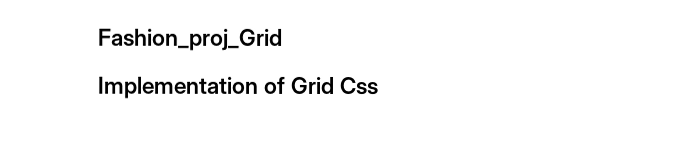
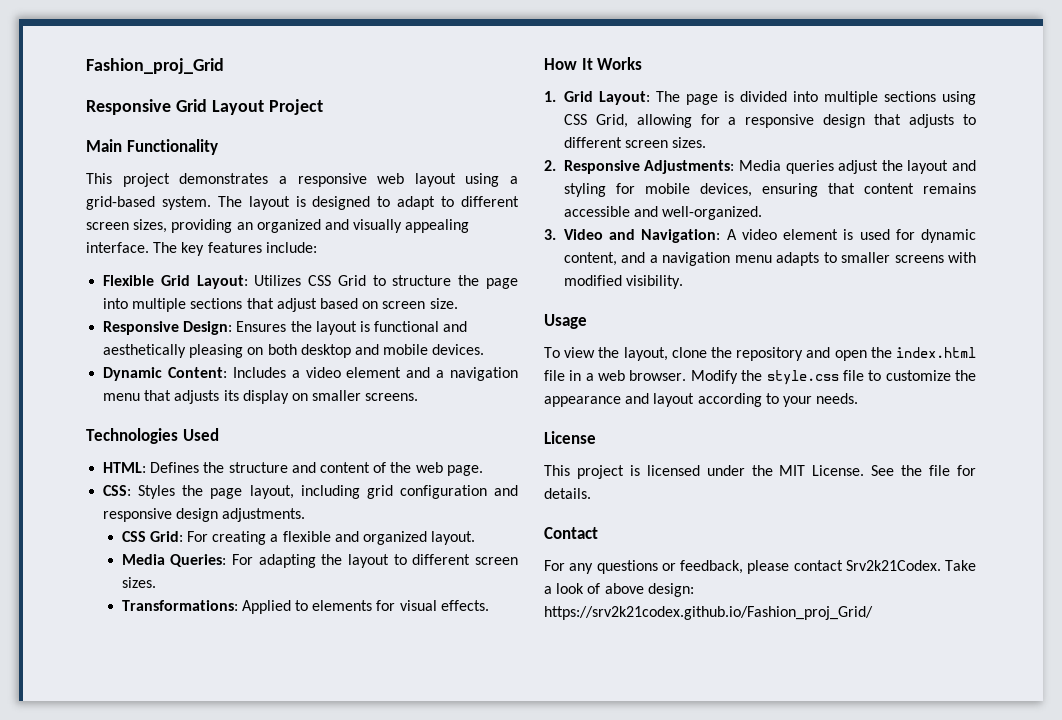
[97,76,380,99] Implementation of Grid Css -> [86,99,323,115] [86,139,218,155] [86,173,518,187] [86,196,520,210] [86,219,470,233] [86,242,317,256] [103,275,518,289] [103,298,458,312] [103,321,468,335] [103,344,485,358] [103,367,518,381] [103,390,419,404] [86,428,219,444] [103,462,483,476] [103,485,518,499] [103,508,306,522] [121,531,476,545] [121,554,518,568] [121,577,156,588] [121,600,489,614] [544,57,643,70] [544,91,976,105] [563,114,976,128] [563,137,707,148] [544,160,976,174] [563,183,976,197] [563,206,763,220] [544,229,976,243] [563,252,976,266] [563,275,683,289] [544,314,587,329] [544,347,976,361] [544,370,976,385] [544,393,859,407] [544,431,596,444] [544,465,977,479] [544,488,591,499] [544,527,598,539] [544,560,976,574] [544,583,694,597] [544,606,873,620] Responsive Grid Layout Project // Main Functionality // This project demonstrates a responsive web layout using a grid-based system. The layout is designed to adapt to different screen sizes, providing an organized and visually appealing interface. The key features include: // Flexible Grid Layout: Utilizes CSS Grid to structure the page into multiple sections that adjust based on screen size. // Responsive Design: Ensures the layout is functional and aesthetically pleasing on both desktop and mobile devices. // Dynamic Content: Includes a video element and a navigation menu that adjusts its display on smaller screens. // Technologies Used // HTML: Defines the structure and content of the web page. // CSS: Styles the page layout, including grid configuration and responsive design adjustments. // CSS Grid: For creating a flexible and organized layout. // Media Queries: For adapting the layout to different screen sizes. // Transformations: Applied to elements for visual effects. // How It Works // 1. Grid Layout: The page is divided into multiple sections using CSS Grid, allowing for a responsive design that adjusts to different screen sizes. // 2. Responsive Adjustments: Media queries adjust the layout and styling for mobile devices, ensuring that content remains accessible and well-organized. // 3. Video and Navigation: A video element is used for dynamic content, and a navigation menu adapts to smaller screens with modified visibility. // Usage // To view the layout, clone the repository and open the index.html file in a web browser. Modify the style.css file to customize the appearance and layout according to your needs. // License // This project is licensed under the MIT License. See the file for details. // Contact // For any questions or feedback, please contact Srv2k21Codex. Take a look of above design: https://srv2k21codex.github.io/Fashion_proj_Grid/

